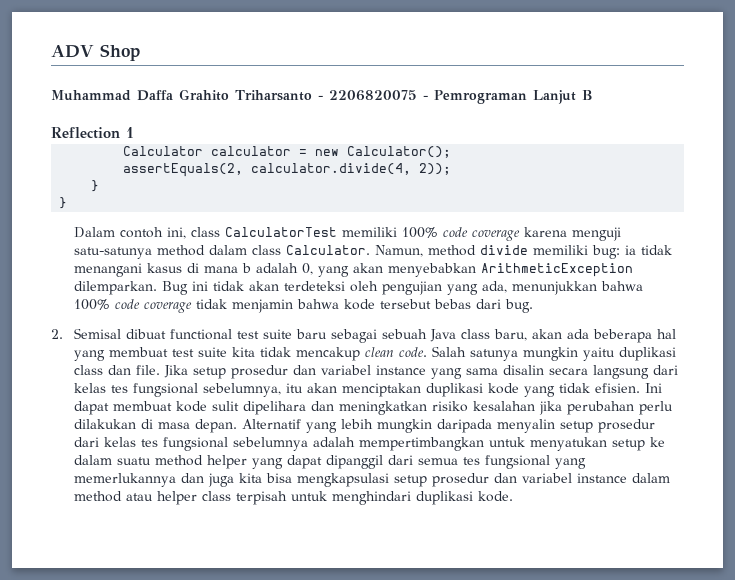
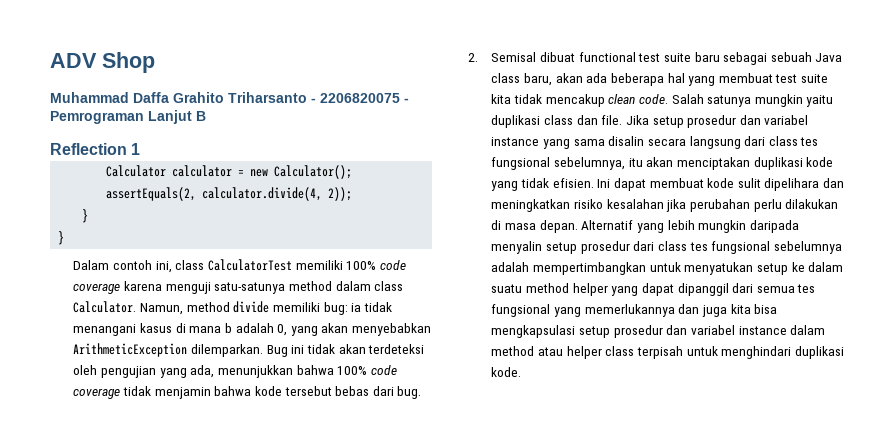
[74,383,107,393] kelas -> [768,136,798,146] class
[104,437,137,447] kelas -> [657,241,687,251] class

